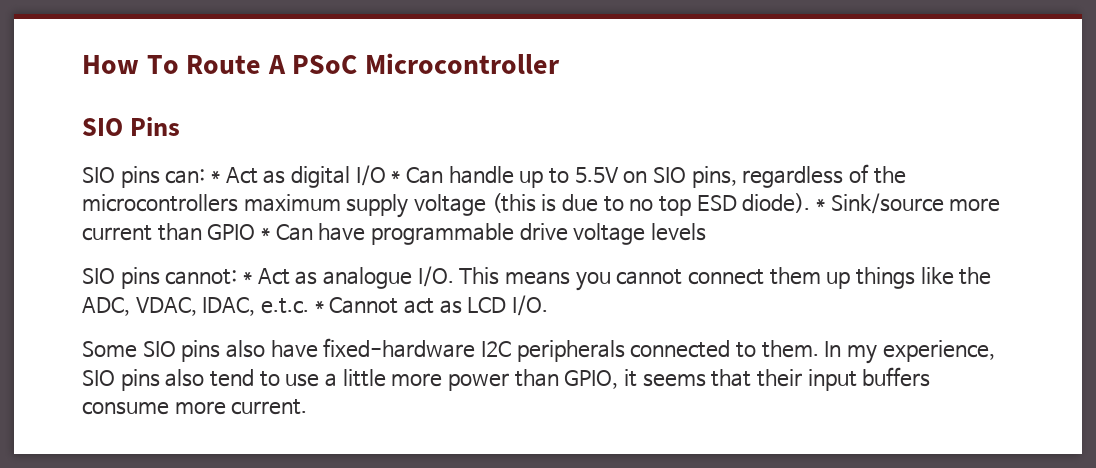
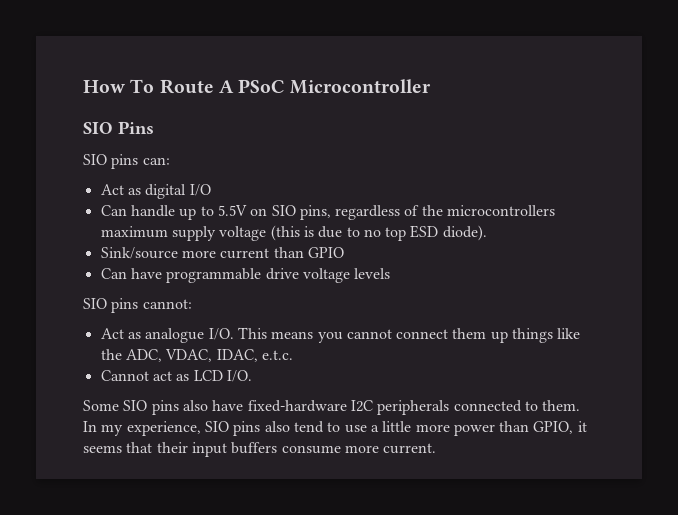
[210,170,220,182] * -> (170, 161) //
[391,170,401,182] * -> (211, 190) //
[815,198,825,210] * -> (487, 233) //
[260,227,270,239] * -> (344, 252) //
[242,271,252,283] * -> (192, 304) //
[314,300,324,312] * -> (293, 355) //

